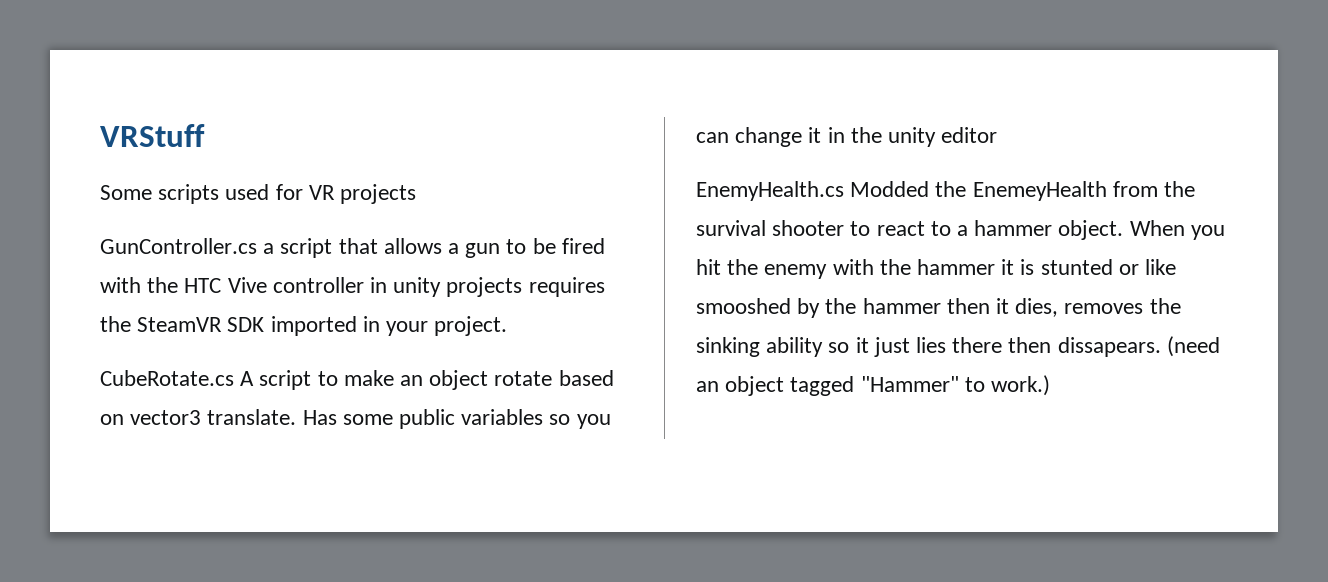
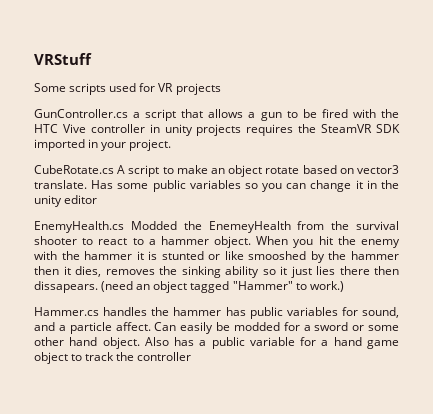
(1051, 385) none -> [34,307,399,319] [34,322,399,334] [34,337,399,349] [34,352,192,364] // Hammer.cs handles the hammer has public variables for sound, and a particle affect. Can easily be modded for a sword or some other hand object. Also has a public variable for a hand game object to track the controller

